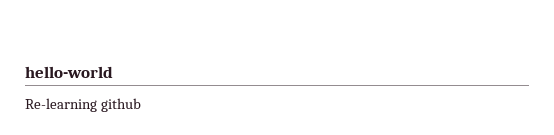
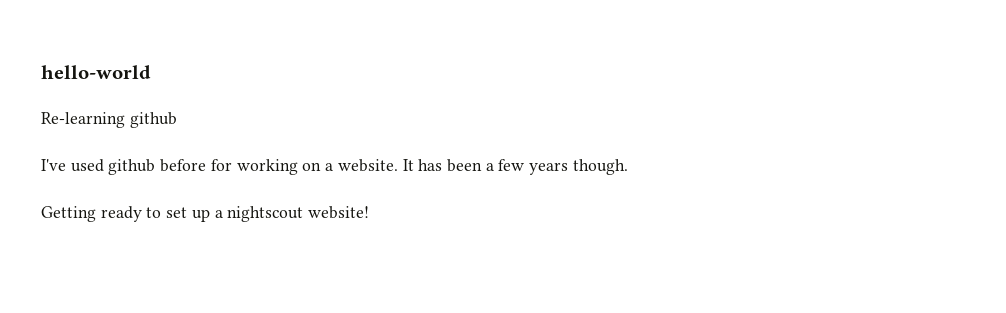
(141, 105) none -> [41,159,628,175] [41,206,370,222] // I've used github before for working on a website. It has been a few years though. // Getting ready to set up a nightscout website!

